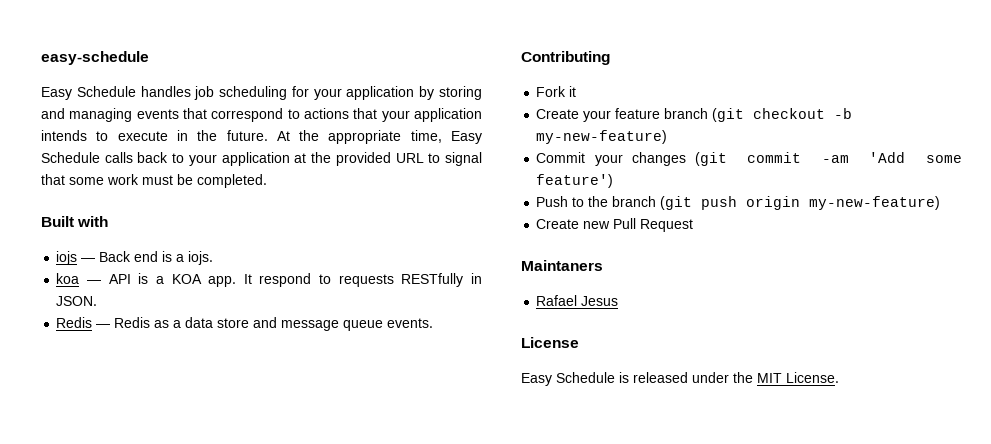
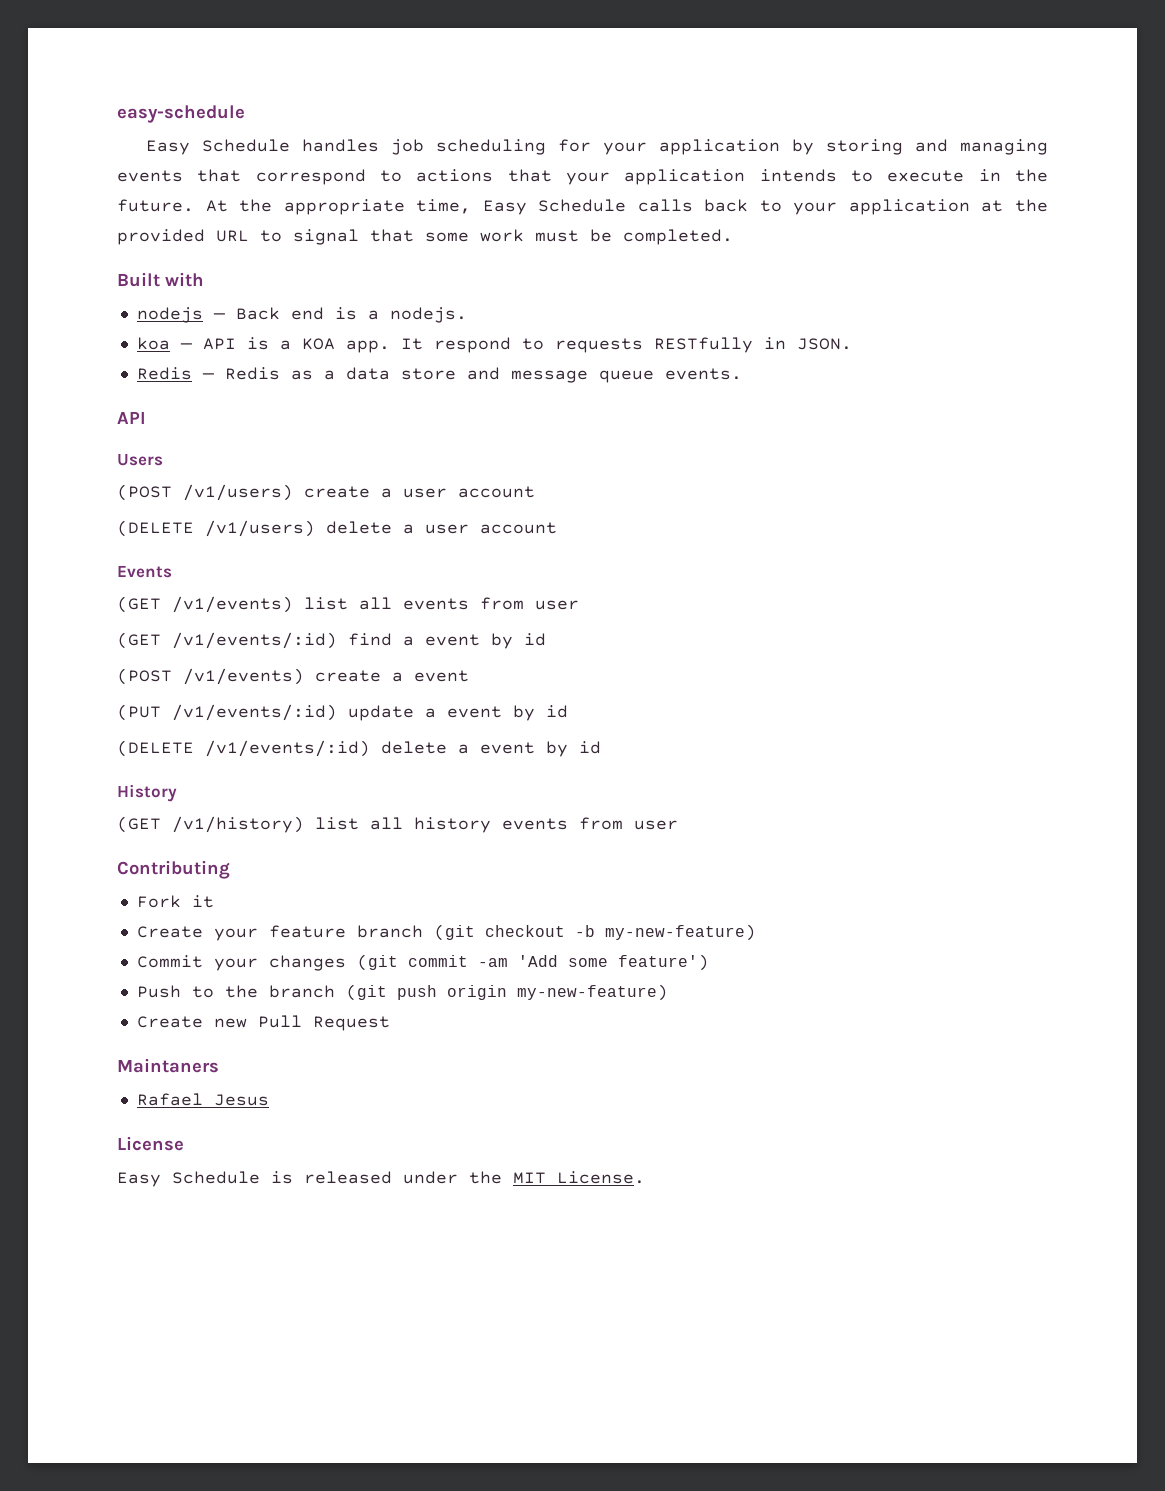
[56,251,78,265] iojs -> [136,307,203,323] nodejs
[188,251,214,265] iojs. -> [389,307,467,323] nodejs.
(434, 323) none -> [117,412,146,424] [117,453,163,466] [117,484,535,501] [117,520,557,537] [117,565,172,578] [117,596,579,613] [117,632,546,649] [117,668,469,685] [117,704,568,721] [117,740,601,757] [117,784,177,802] [117,816,678,833] // API // Users // (POST /v1/users) create a user account // (DELETE /v1/users) delete a user account // Events // (GET /v1/events) list all events from user // (GET /v1/events/:id) find a event by id // (POST /v1/events) create a event // (PUT /v1/events/:id) update a event by id // (DELETE /v1/events/:id) delete a event by id // History // (GET /v1/history) list all history events from user

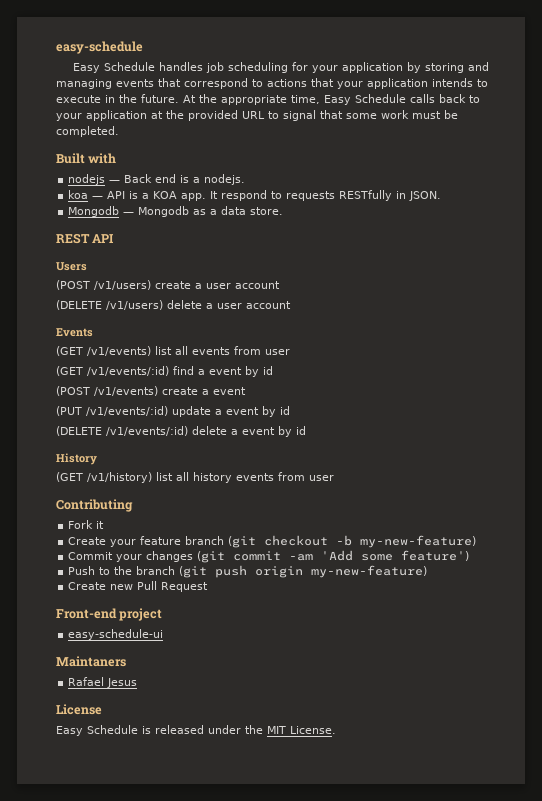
[136,367,742,383] Redis — Redis as a data store and message queue events. // -> [68,206,284,217] [56,233,90,244] Mongodb — Mongodb as a data store. // REST
(390, 1023) none -> [56,608,163,621] [68,629,164,640] // Front-end project // easy-schedule-ui

